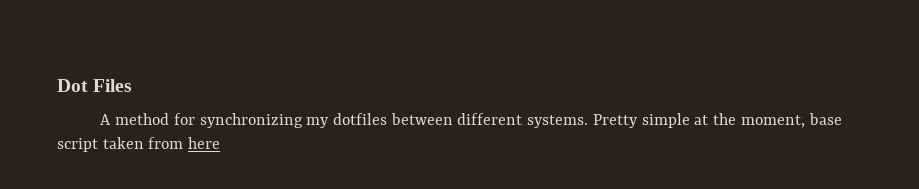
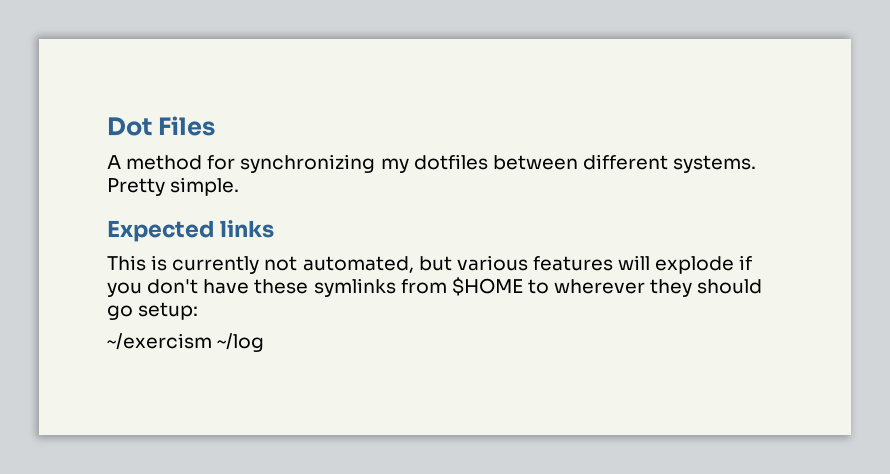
[641,113,842,128] [57,137,221,152] simple at the moment, base script taken from here -> [170,177,240,196] [107,220,274,242] [107,255,753,274] [107,277,763,297] [107,302,199,320] [107,333,265,352] simple. // Expected links // This is currently not automated, but various features will explode if you don't have these symlinks from $HOME to wherever they should go setup: // ~/exercism ~/log

